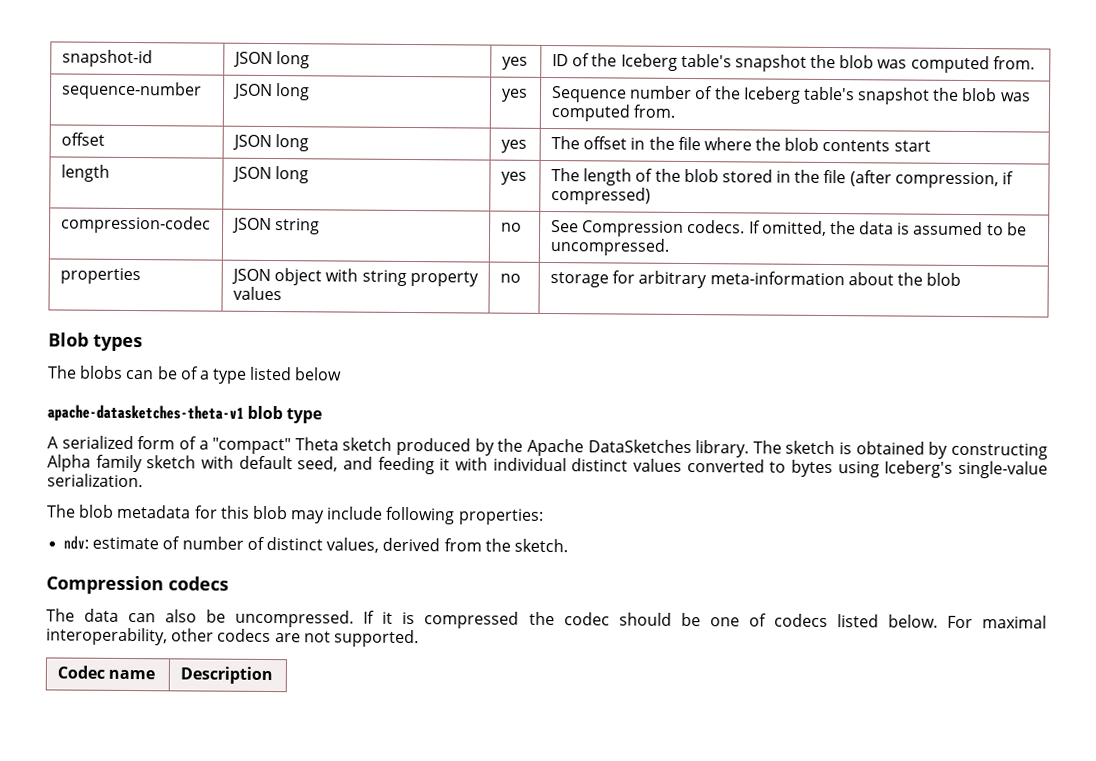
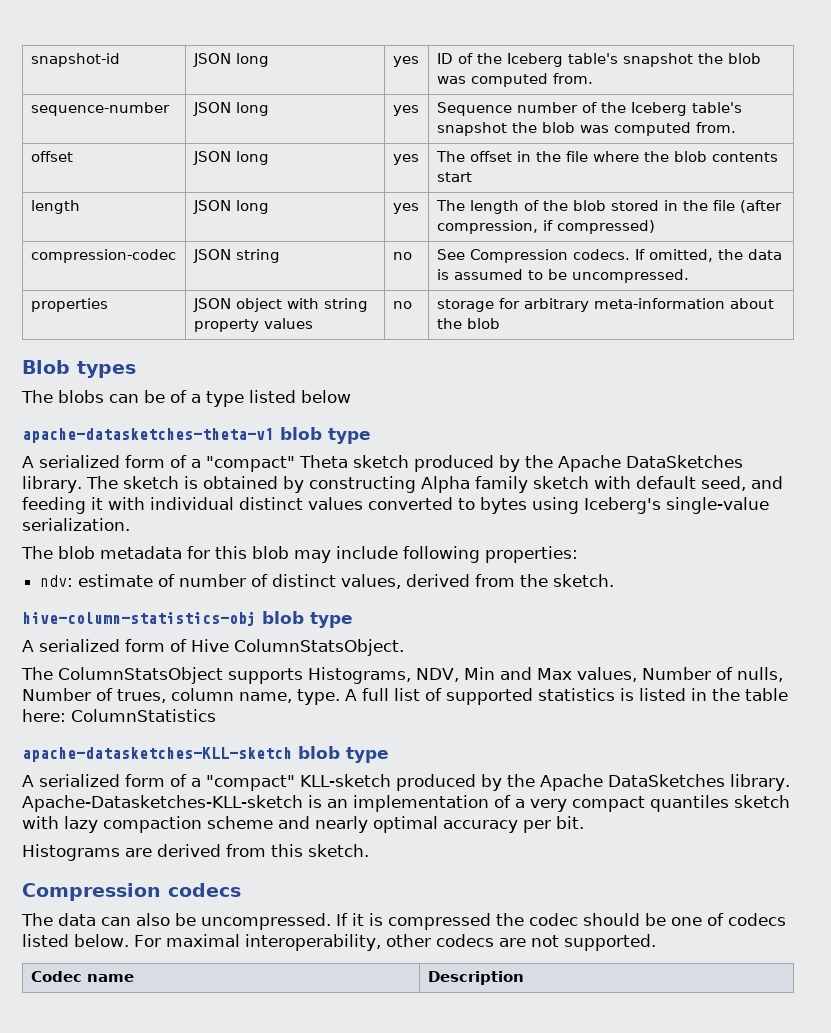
(568, 545) none -> [22,611,353,628] [22,639,404,656] [21,667,783,684] [22,688,788,705] [22,709,216,722] [22,746,389,763] [22,774,790,791] [22,795,790,812] [22,816,584,833] [22,844,369,861] // hive-column-statistics-obj blob type // A serialized form of Hive ColumnStatsObject. // The ColumnStatsObject supports Histograms, NDV, Min and Max values, Number of nulls, Number of trues, column name, type. A full list of supported statistics is listed in the table here: ColumnStatistics // apache-datasketches-KLL-sketch blob type // A serialized form of a "compact" KLL-sketch produced by the Apache DataSketches library. Apache-Datasketches-KLL-sketch is an implementation of a very compact quantiles sketch with lazy compaction scheme and nearly optimal accuracy per bit. // Histograms are derived from this sketch.

